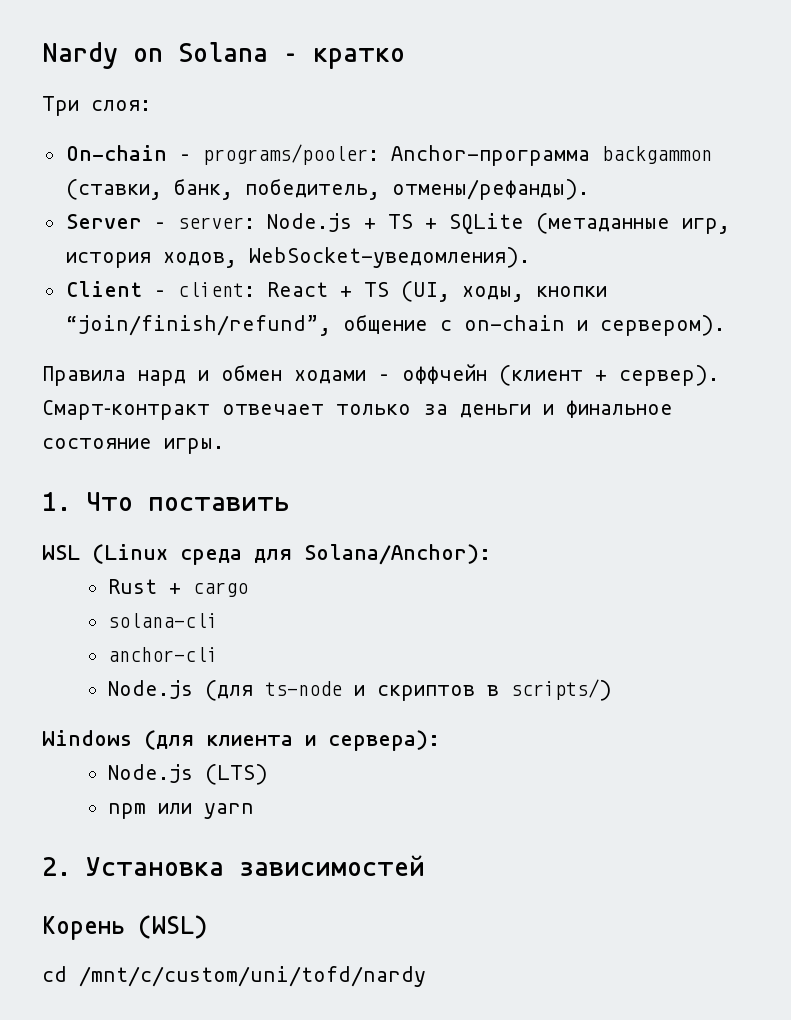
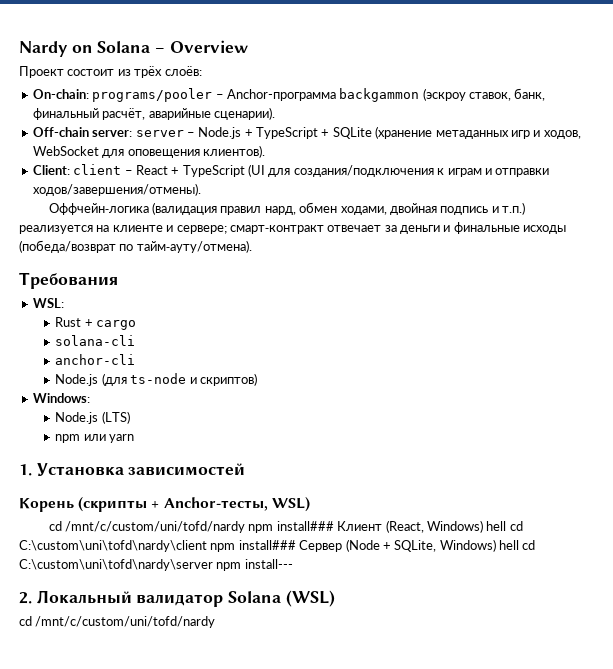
[313,48,405,69] [42,96,151,116] [65,144,712,166] [65,178,589,200] [65,214,255,229] кратко // Три слоя: // On-chain – programs/pooler: Anchor-программа backgammon (ставки, банк, победитель, отмены/рефанды). // Server – server: -> [169,40,248,53] [19,66,202,78] [32,88,546,102] [32,107,275,120] [32,127,195,137] Overview // Проект состоит из трёх слоёв: // On-chain: programs/pooler – Anchor-программа backgammon (эскроу ставок, банк, финальный расчёт, аварийные сценарии). // Off-chain server: server –
[387,214,413,229] TS -> [256,127,318,139] TypeScript
[535,213,730,234] [65,247,530,268] [65,281,607,302] [65,314,725,336] [42,364,719,386] [42,400,673,420] [42,438,224,454] [42,492,289,511] [42,544,491,565] (метаданные игр, история ходов, WebSocket-уведомления). // Client – client: React + TS (UI, ходы, кнопки “join/finish/refund”, общение с on-chain и сервером). // Правила нард и обмен ходами – оффчейн (клиент + сервер). Смарт‑контракт отвечает только за деньги и финальное состояние игры. // 1. Что поставить // WSL (Linux среда для Solana/Anchor): -> [375,126,581,139] [32,145,265,158] [32,164,550,177] [32,183,201,196] [48,202,526,215] [19,222,567,234] [19,240,252,253] [19,272,118,289] [32,298,64,308] (хранение метаданных игр и ходов, WebSocket для оповещения клиентов). // Client: client – React + TypeScript (UI для создания/подключения к играм и отправки ходов/завершения/отмены). // Оффчейн‑логика (валидация правил нард, обмен ходами, двойная подпись и т.п.) реализуется на клиенте и сервере; смарт‑контракт отвечает за деньги и финальные исходы (победа/возврат по тайм‑ауту/отмена). // Требования // WSL:
[377,679,613,701] [42,730,440,751] скриптов в scripts/) // Windows (для клиента и сервера): -> [199,373,257,386] [32,393,90,403] скриптов) // Windows:
[42,857,71,876] 2. -> [19,464,32,476] 1.
(125, 928) none -> [78,497,310,512] [48,520,523,533] [19,539,536,552] [19,559,293,571] [19,590,282,607] (скрипты + Anchor-тесты, WSL) // cd /mnt/c/custom/uni/tofd/nardy npm install### Клиент (React, Windows) hell cd C:\custom\uni\tofd\nardy\client npm install### Сервер (Node + SQLite, Windows) hell cd C:\custom\uni\tofd\nardy\server npm install--- // 2. Локальный валидатор Solana

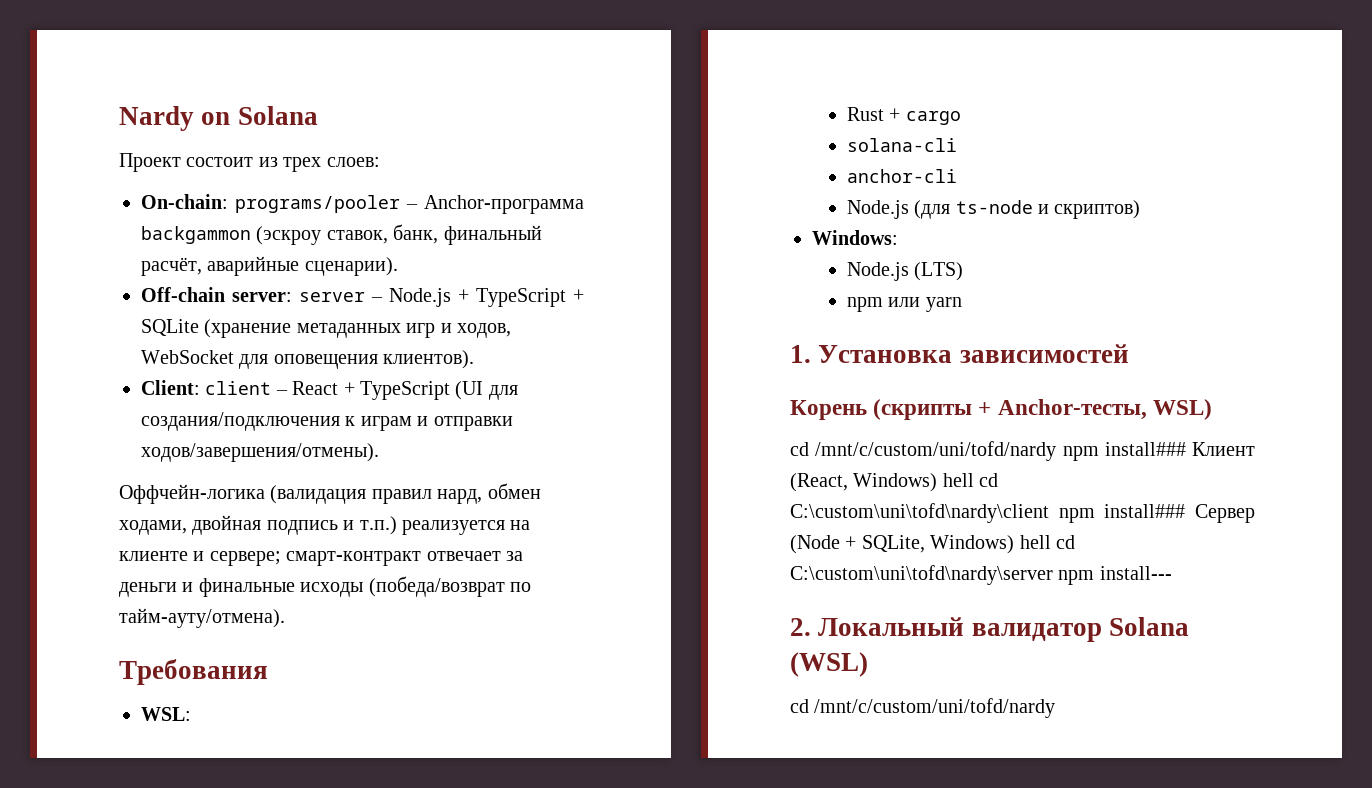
[155,40,248,53] – Overview -> (318, 115) none
[134,66,202,78] трёх слоёв: -> [283,157,380,172] трех слоев:

